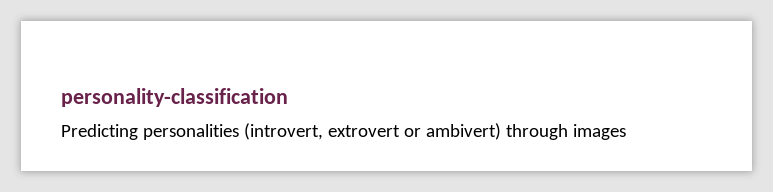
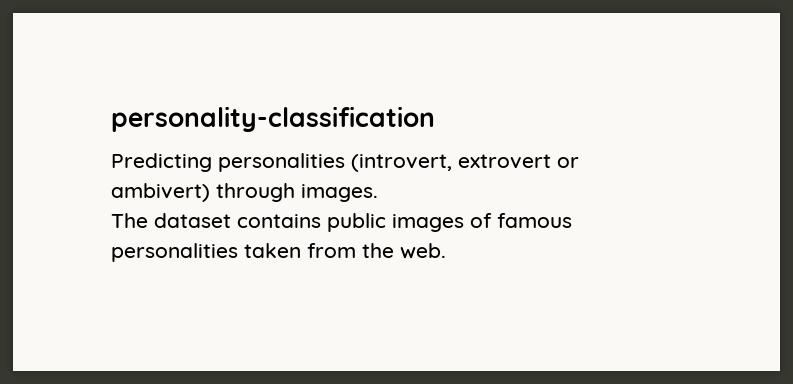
[572,124,626,140] images -> [301,184,378,202] [111,213,572,232] [111,243,446,262] images. // The dataset contains public images of famous personalities taken from the web.

